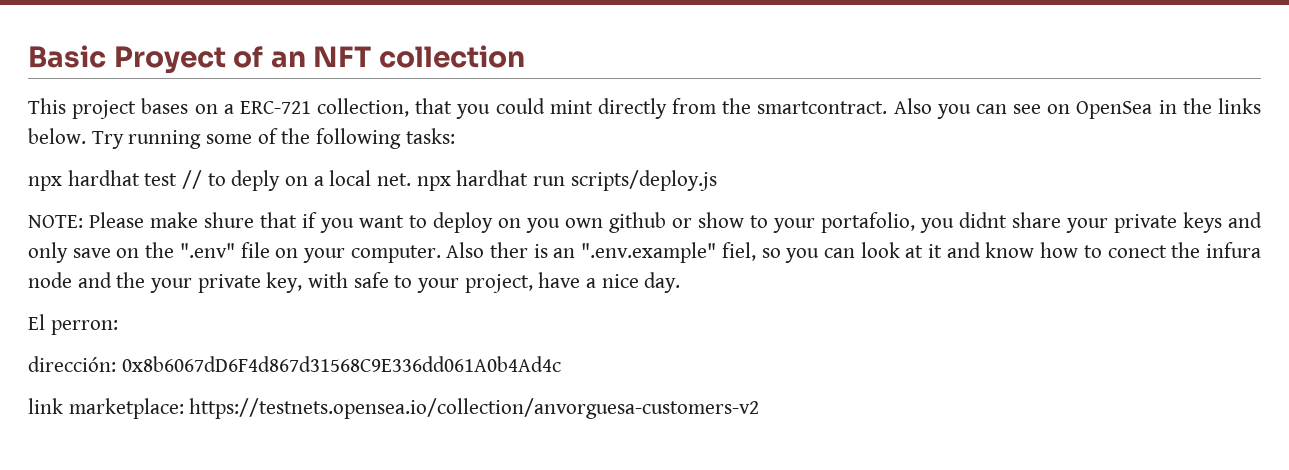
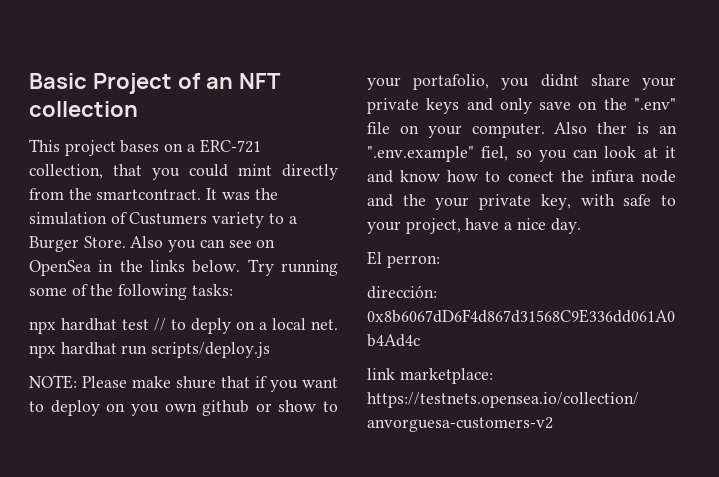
[113,46,226,74] Proyect -> [92,73,172,94] Project
(888, 107) none -> [206,188,278,200] [29,212,297,228] [29,236,126,252] It was the simulation of Custumers variety to a Burger Store.

